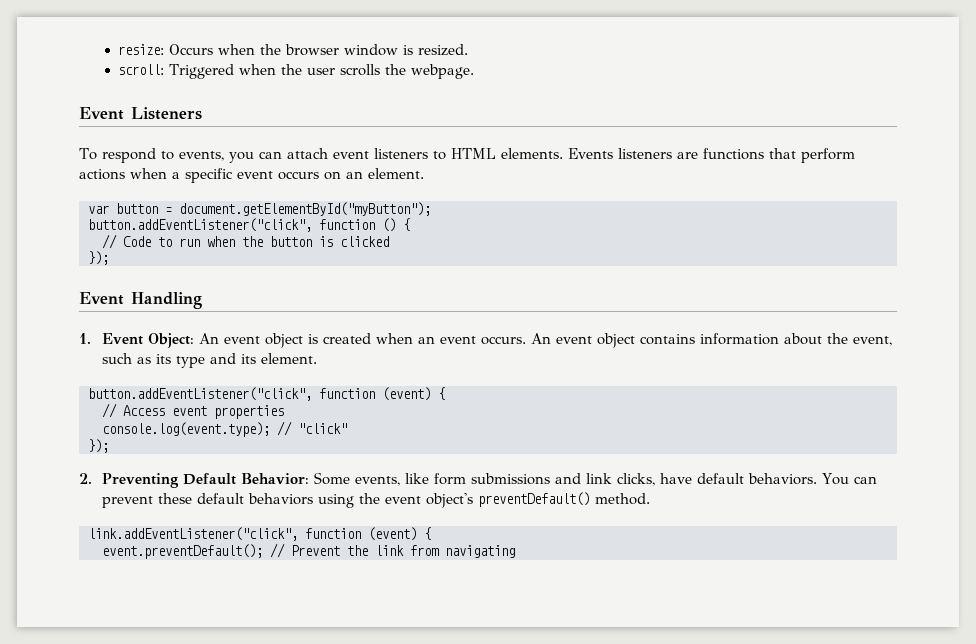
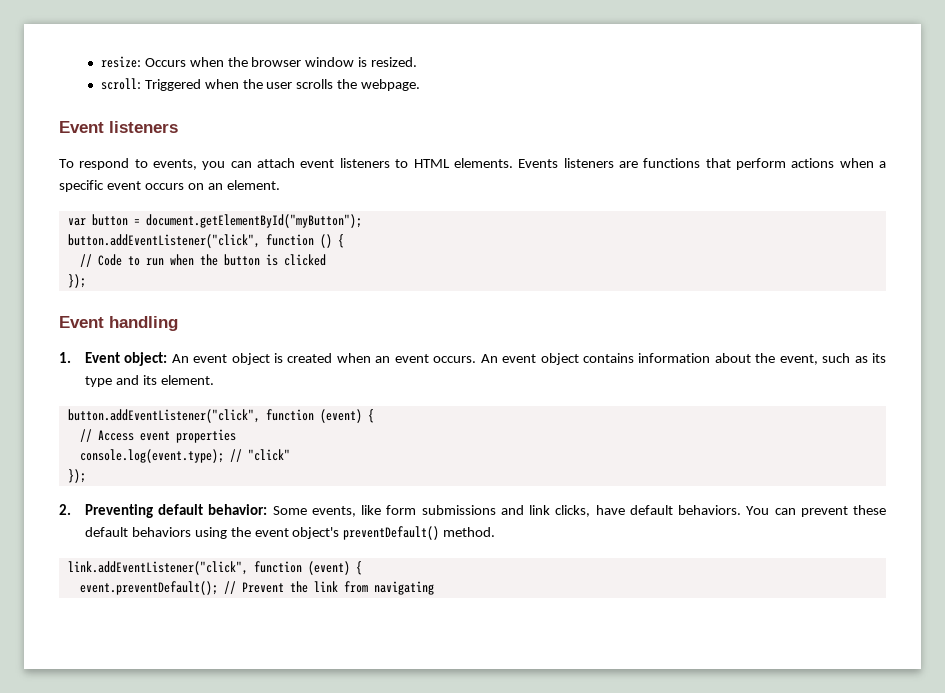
[131,107,202,120] Listeners -> [109,121,178,133] listeners
[131,292,202,309] Handling -> [109,316,178,331] handling
[147,333,194,348] Object: -> [124,352,168,366] object:
[182,473,309,485] Default Behavior: -> [158,504,268,515] default behavior:

